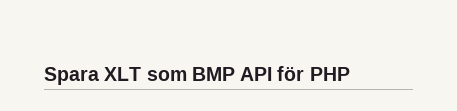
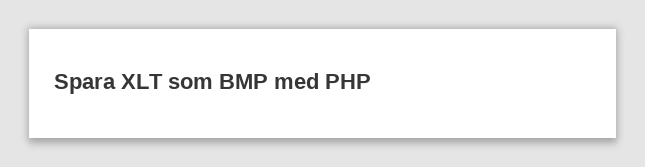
[240,66,305,81] API för -> [274,73,319,89] med

